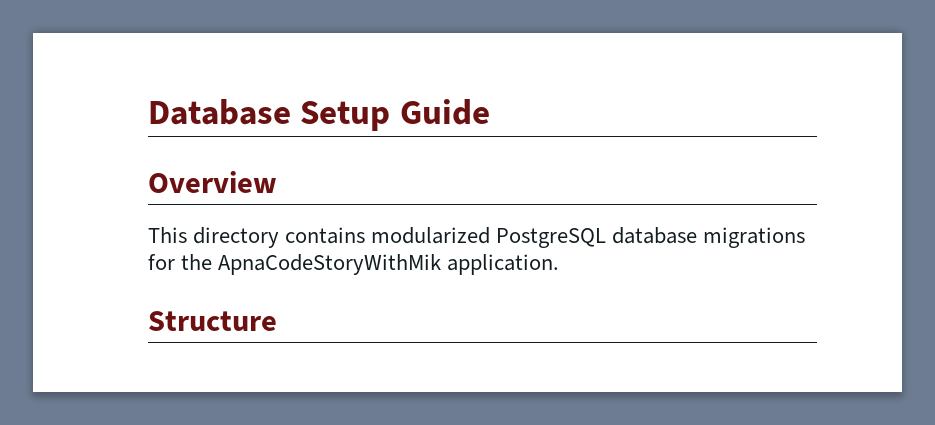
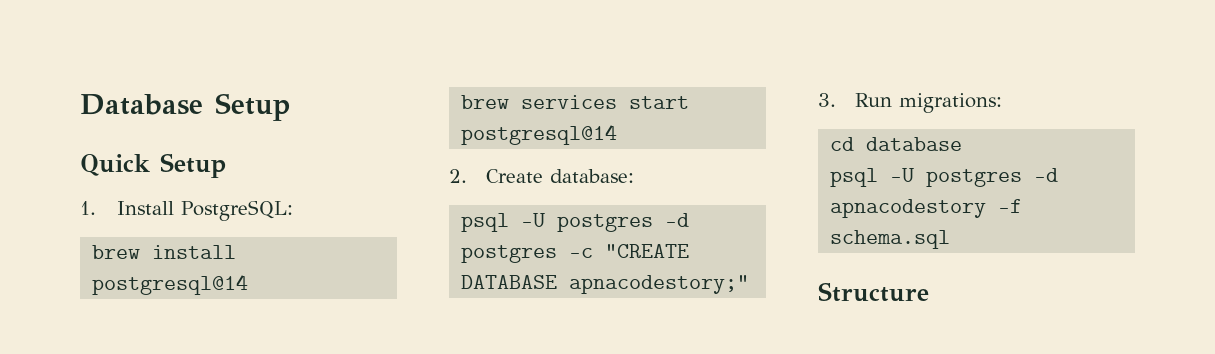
[399,99,490,125] [148,171,277,193] [148,227,806,248] [148,254,560,275] Guide // Overview // This directory contains modularized PostgreSQL database migrations for the ApnaCodeStoryWithMik application. -> [80,153,226,178] [80,200,294,221] [92,245,237,259] [92,274,249,295] [461,95,690,109] [461,124,618,145] [449,169,635,183] [461,213,690,232] [461,244,690,263] [461,275,750,294] [818,93,1003,113] [830,137,963,151] [830,168,1059,187] [830,199,1023,218] [830,230,951,249] // Quick Setup // 1. Install PostgreSQL: // brew install postgresql@14 // brew services start postgresql@14 // 2. Create database: // psql -U postgres -d postgres -c "CREATE DATABASE apnacodestory;" // 3. Run migrations: // cd database // psql -U postgres -d apnacodestory -f schema.sql

